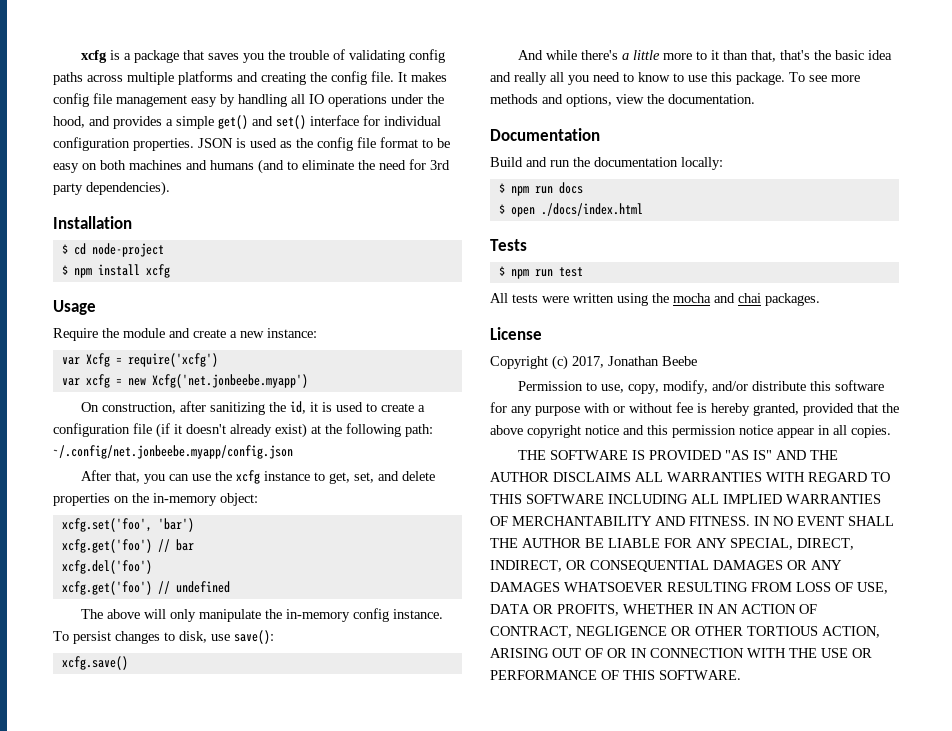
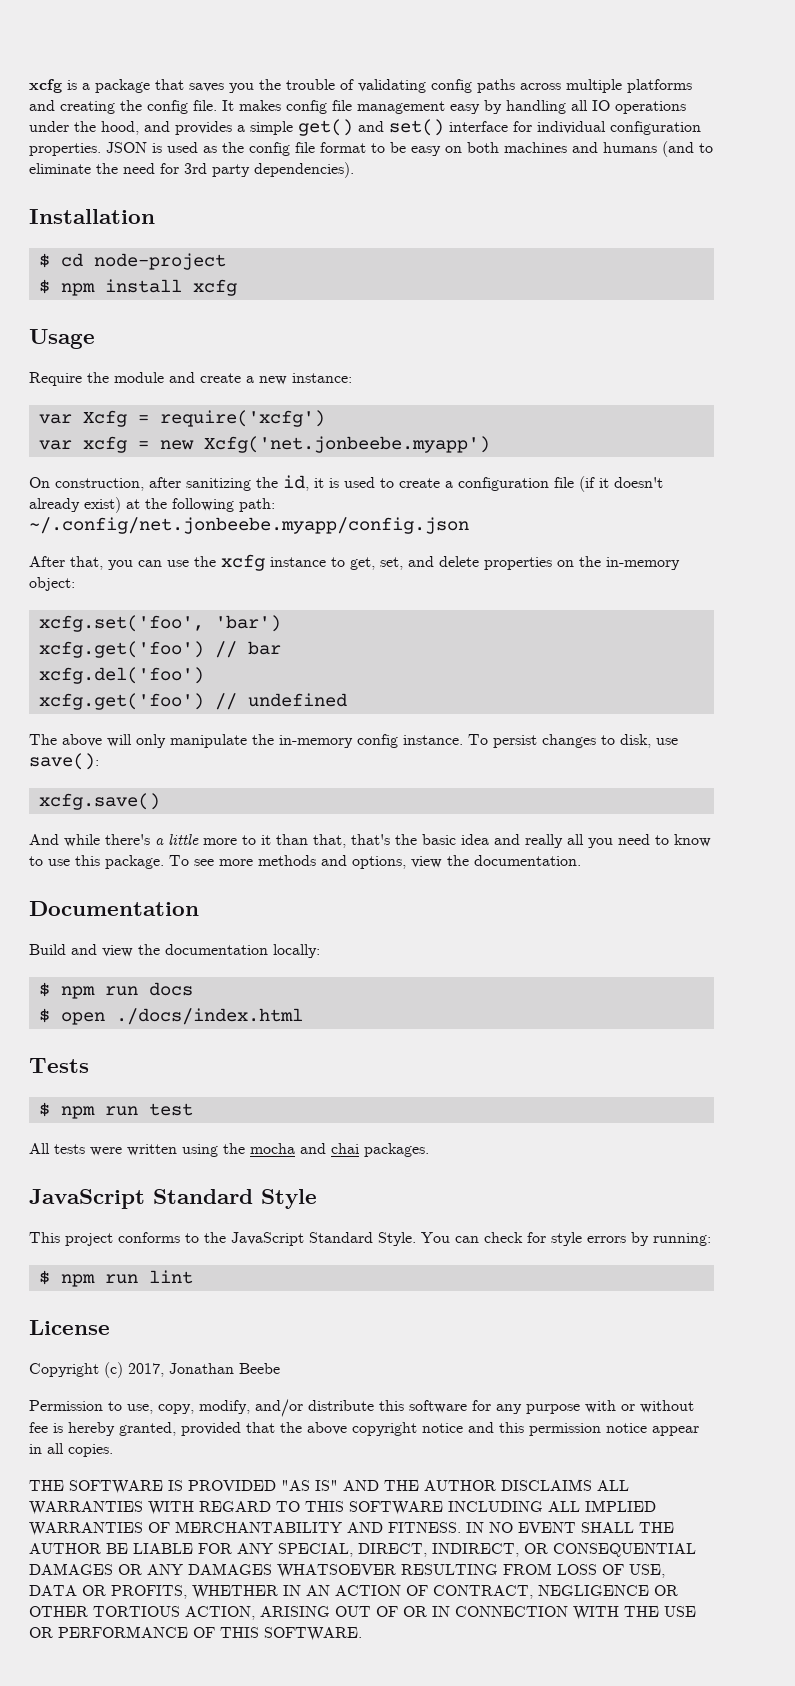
[550,160,570,167] run -> [102,945,133,957] view
(820, 299) none -> [29,1189,317,1209] [29,1232,711,1246] [38,1270,193,1287] // JavaScript Standard Style // This project conforms to the JavaScript Standard Style. You can check for style errors by running: // $ npm run lint

